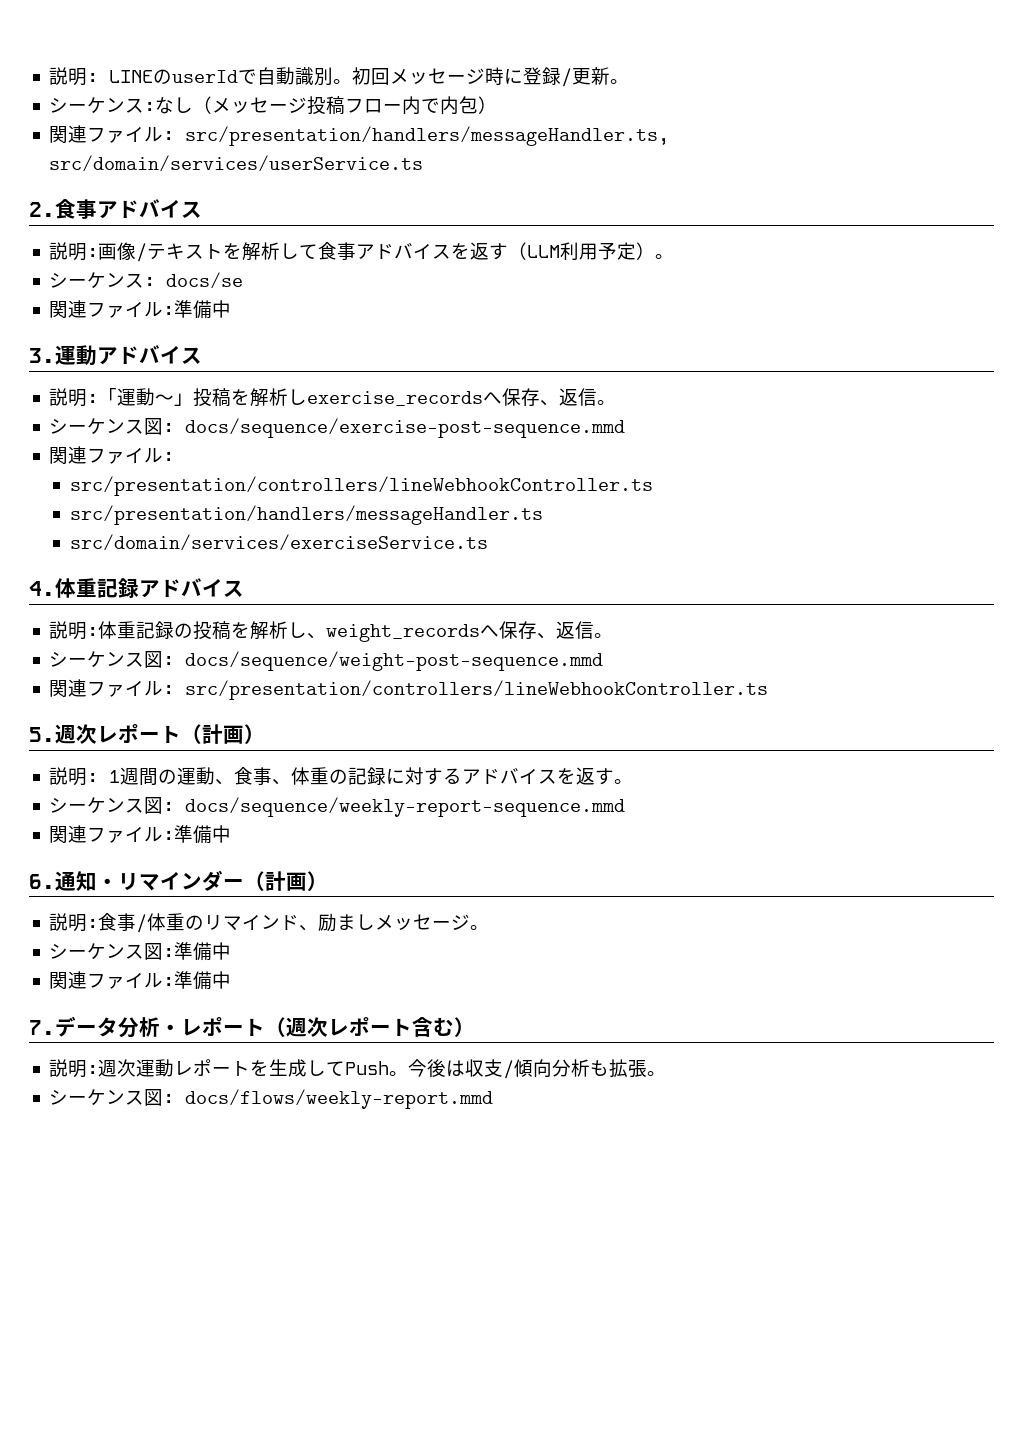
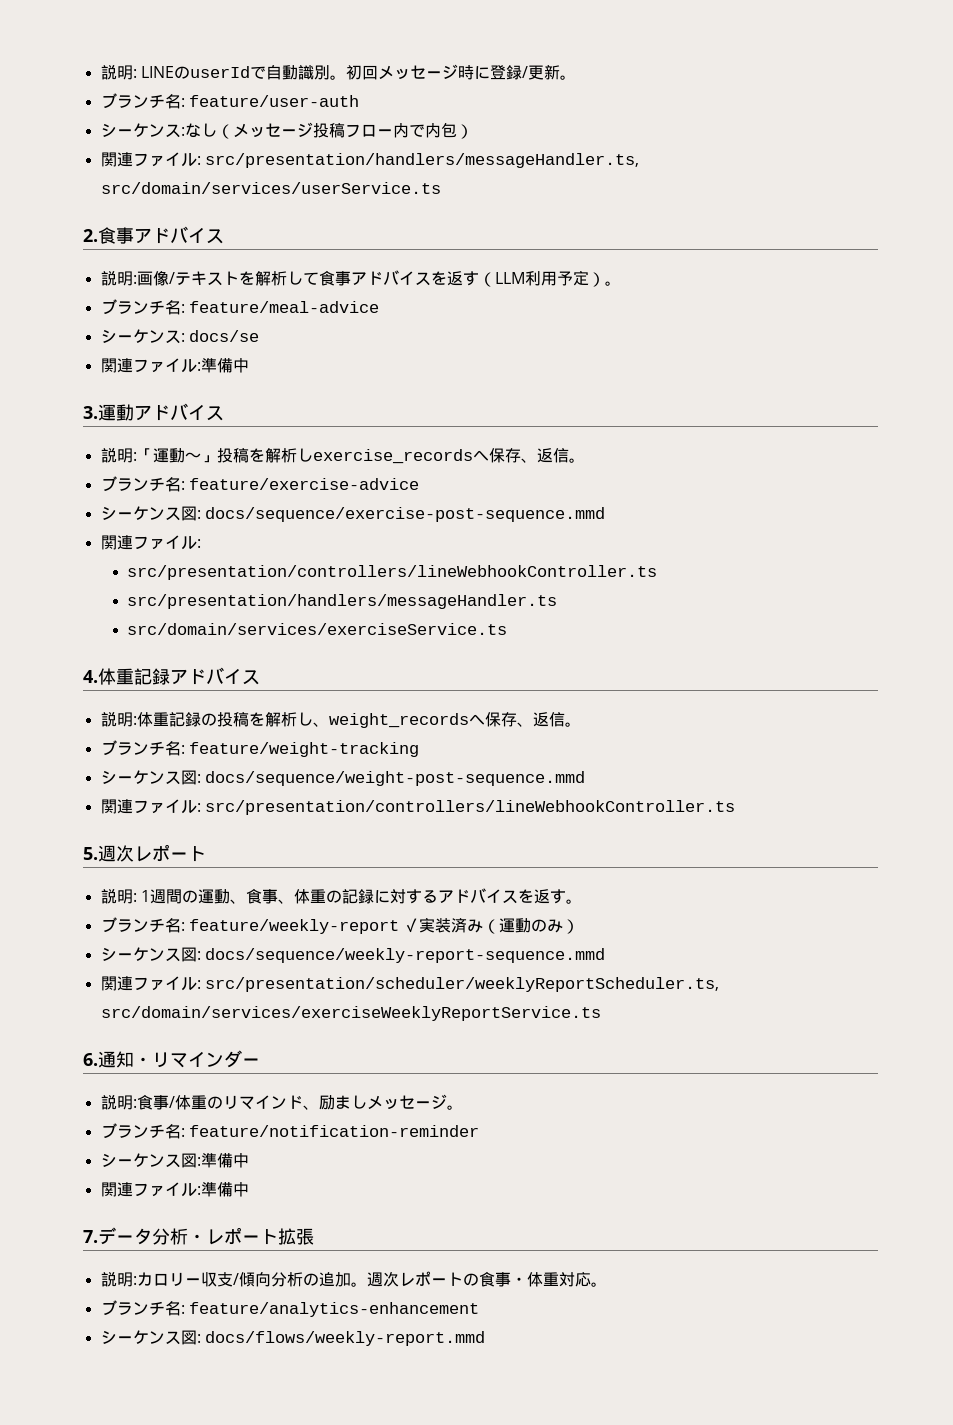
(630, 81) none -> [100,93,359,109] // ブランチ名: feature/user-auth
(675, 256) none -> [100,299,379,315] // ブランチ名: feature/meal-advice
(617, 402) none -> [100,476,419,492] // ブランチ名: feature/exercise-advice
(614, 635) none -> [100,740,419,757] // ブランチ名: feature/weight-tracking
[181,724,265,744] （計画） -> (206, 854) none
(634, 781) none -> [100,917,580,934] // ブランチ名: feature/weekly-report ✓実装済み（運動のみ）
[174,825,232,844] 準備中 -> [204,977,719,992] [100,1006,601,1021] src/presentation/scheduler/weeklyReportScheduler.ts, src/domain/services/exerciseWeeklyReportService.ts
[244,871,328,891] （計画） -> (260, 1062) none
(490, 927) none -> [100,1123,479,1139] // ブランチ名: feature/notification-reminder
[265,1017,475,1037] [49,1059,466,1078] （週次レポート含む） // 説明:週次運動レポートを生成してPush。今後は -> [278,1228,314,1245] [100,1272,201,1287] 拡張 // 説明:カロリー
[590,1059,667,1078] も拡張。 -> [302,1271,607,1287] [100,1300,479,1317] の追加。週次レポートの食事・体重対応。 // ブランチ名: feature/analytics-enhancement

